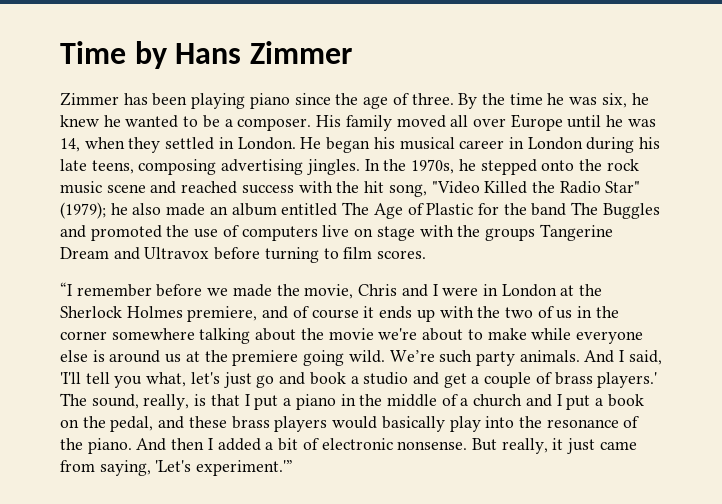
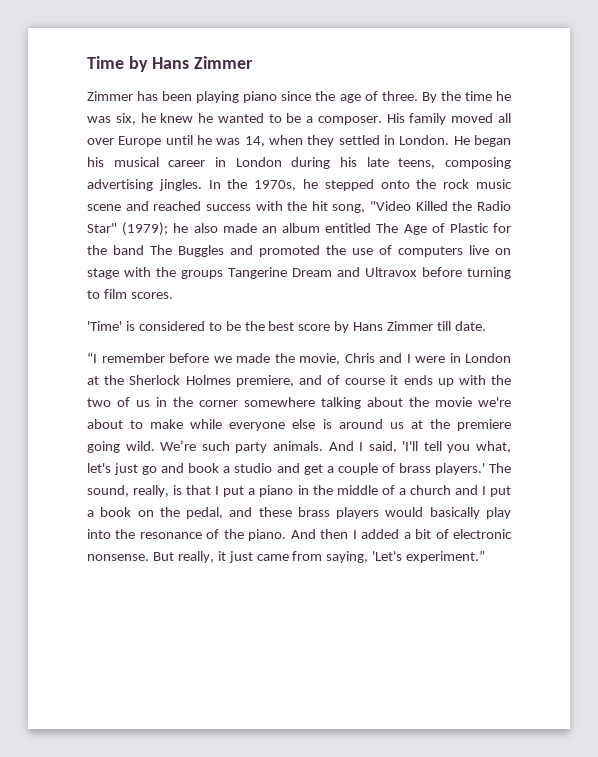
(427, 254) none -> [87,321,486,333] // 'Time' is considered to be the best score by Hans Zimmer till date.
[196,460,294,476] experiment.'” -> [406,550,486,563] experiment.”

